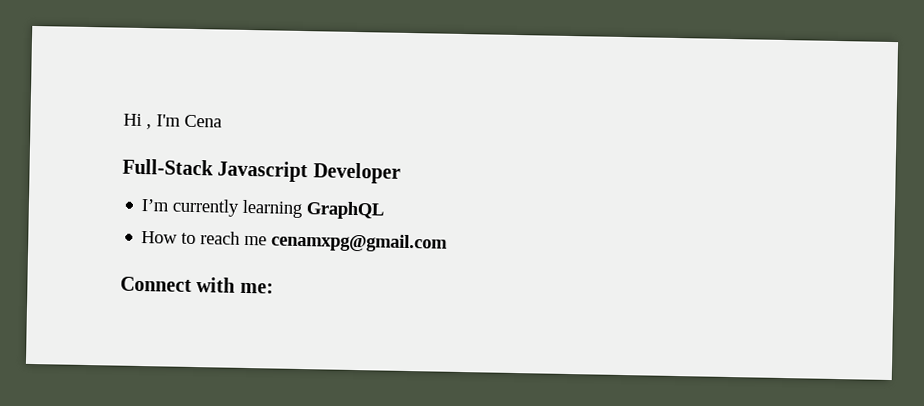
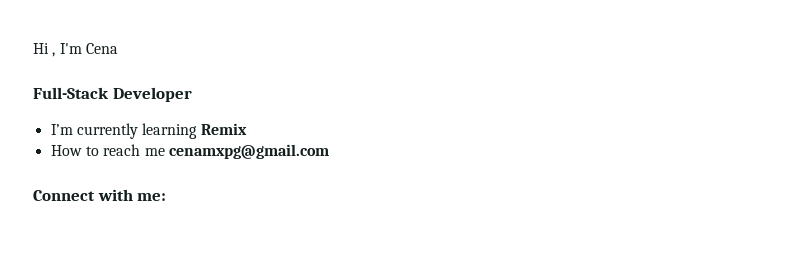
[217,160,309,183] Javascript -> (109, 93) none
[306,201,385,220] GraphQL -> [200,123,247,135] Remix

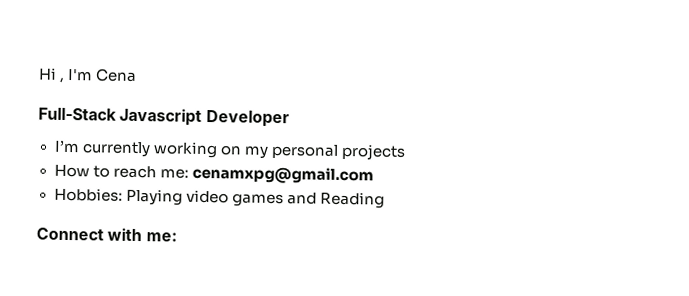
(109, 93) none -> [119,107,203,126] Javascript
[142,123,247,139] learning Remix -> [152,141,406,161] working on my personal projects
[144,148,165,156] me -> [159,168,189,179] me:
(329, 151) none -> [53,187,385,209] // Hobbies: Playing video games and Reading

